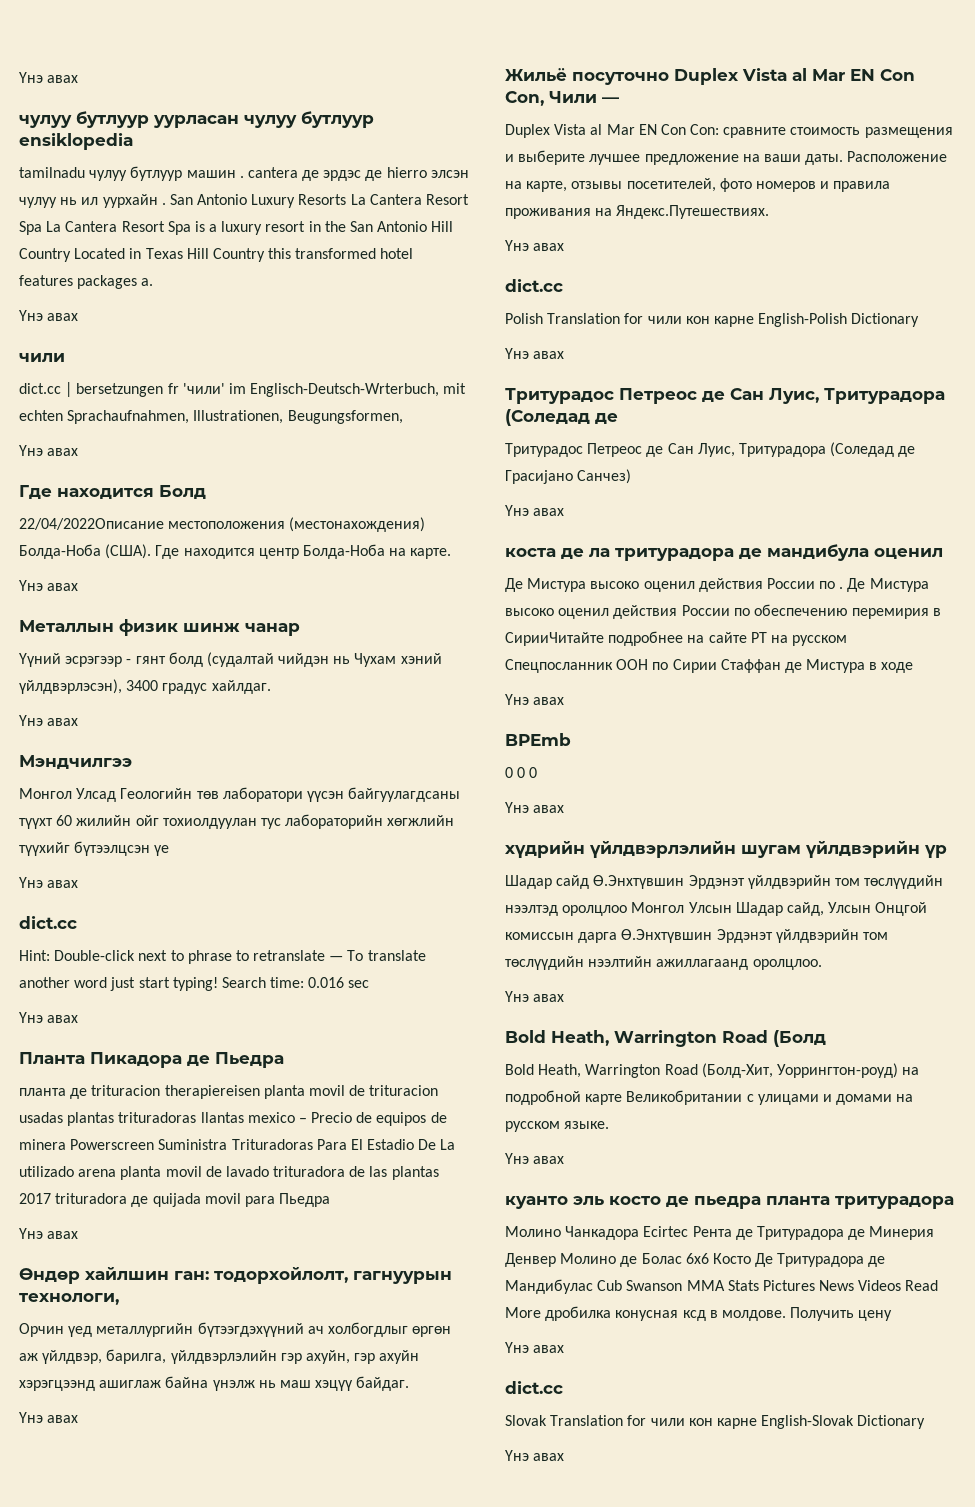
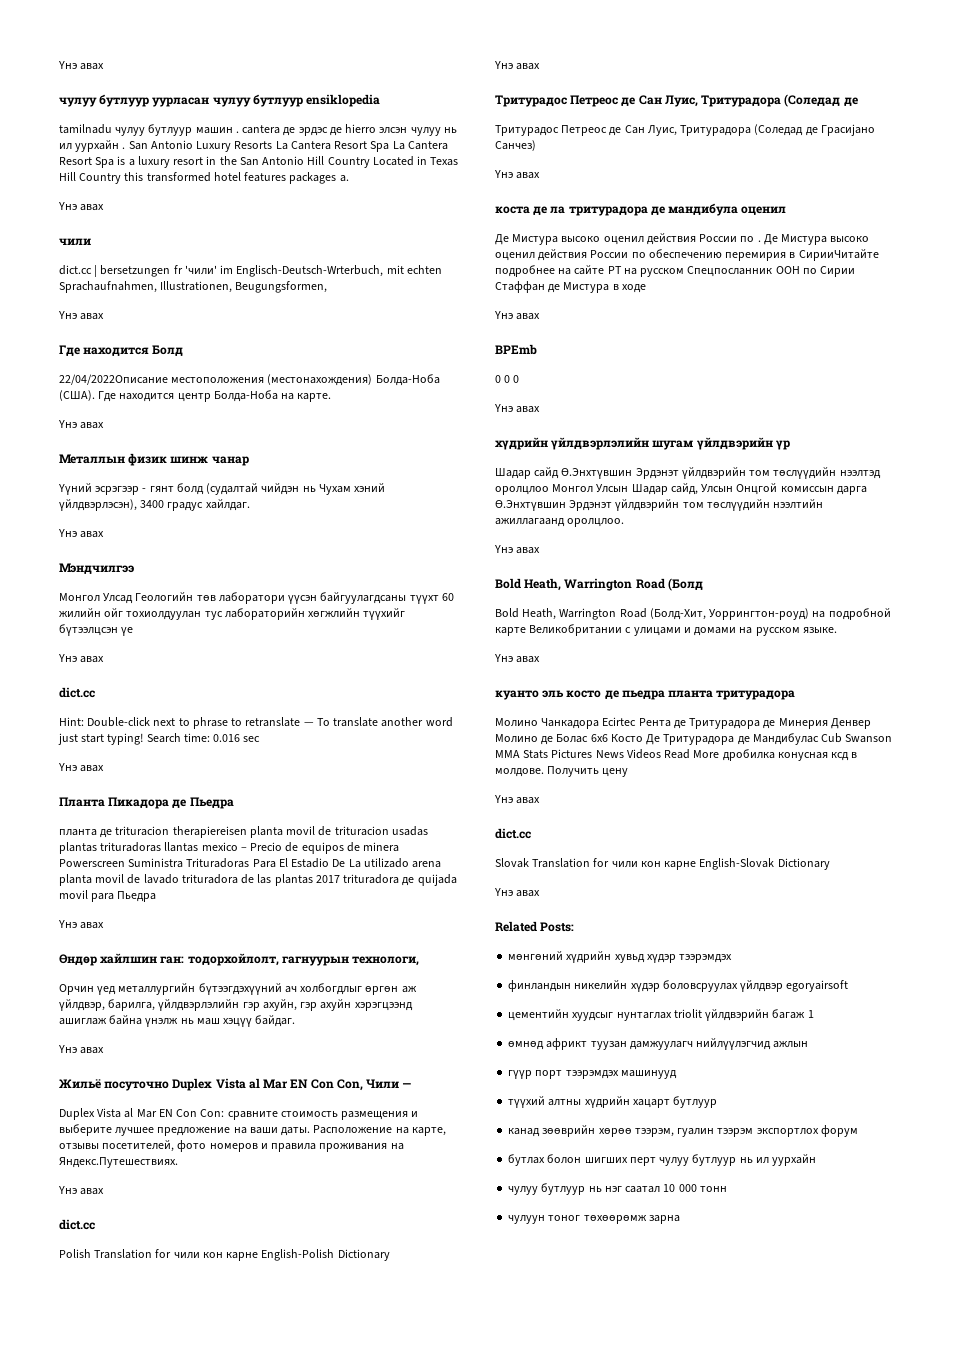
(565, 1457) none -> [495,921,575,932] [508,951,733,963] [508,980,849,992] [508,1009,814,1021] [508,1038,809,1050] [508,1070,677,1079] [508,1096,718,1108] [508,1125,858,1137] [508,1154,817,1166] [508,1183,727,1195] [508,1215,680,1224] // Related Posts: // мөнгөний хүдрийн хувьд хүдэр тээрэмдэх // финландын никелийн хүдэр боловсруулах үйлдвэр egoryairsoft // цементийн хуудсыг нунтаглах triolit үйлдвэрийн багаж 1 // өмнөд африкт туузан дамжуулагч нийлүүлэгчид ажлын // гүүр порт тээрэмдэх машинууд // түүхий алтны хүдрийн хацарт бутлуур // канад зөөврийн хөрөө тээрэм, гуалин тээрэм экспортлох форум // бутлах болон шигших перт чулуу бутлуур нь ил уурхайн // чулуу бутлуур нь нэг саатал 10 000 тонн // чулуун тоног төхөөрөмж зарна

